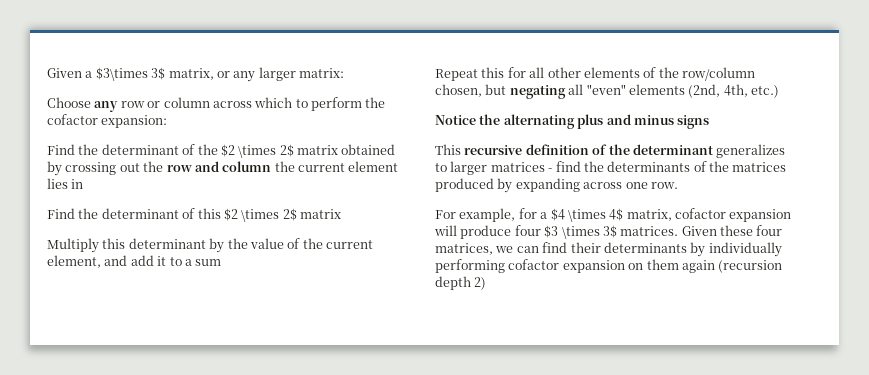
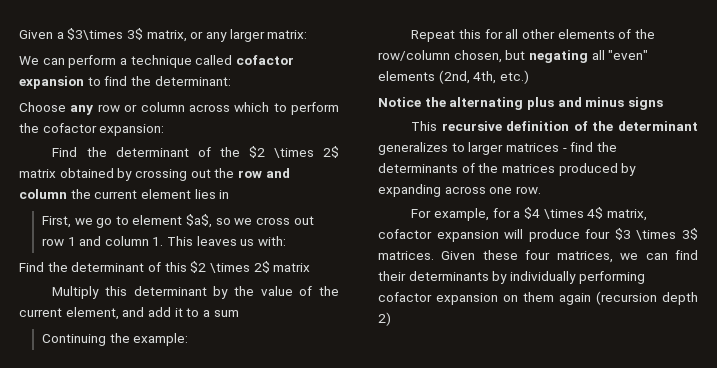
(344, 73) none -> [19,55,294,68] [19,76,231,89] // We can perform a technique called cofactor expansion to find the determinant:
(84, 184) none -> [41,214,314,228] [41,236,287,246] // First, we go to element $a$, so we cross out row 1 and column 1. This leaves us with:
(222, 262) none -> [41,333,189,346] // Continuing the example:

